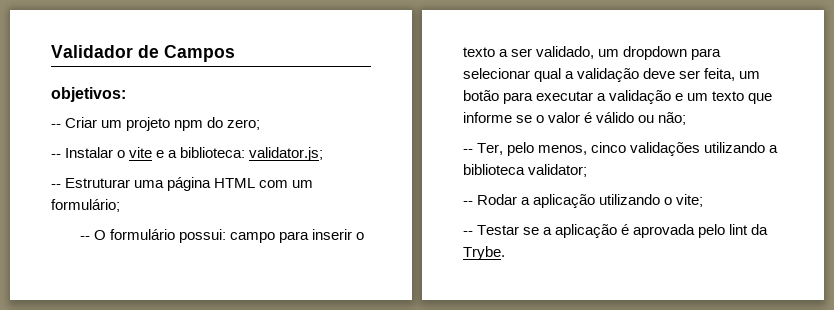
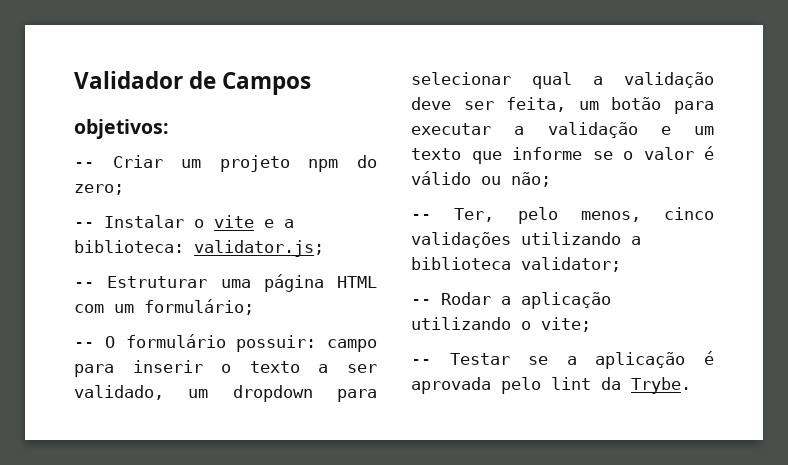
[179,229,227,243] possui: -> [236,335,317,352] possuir:

